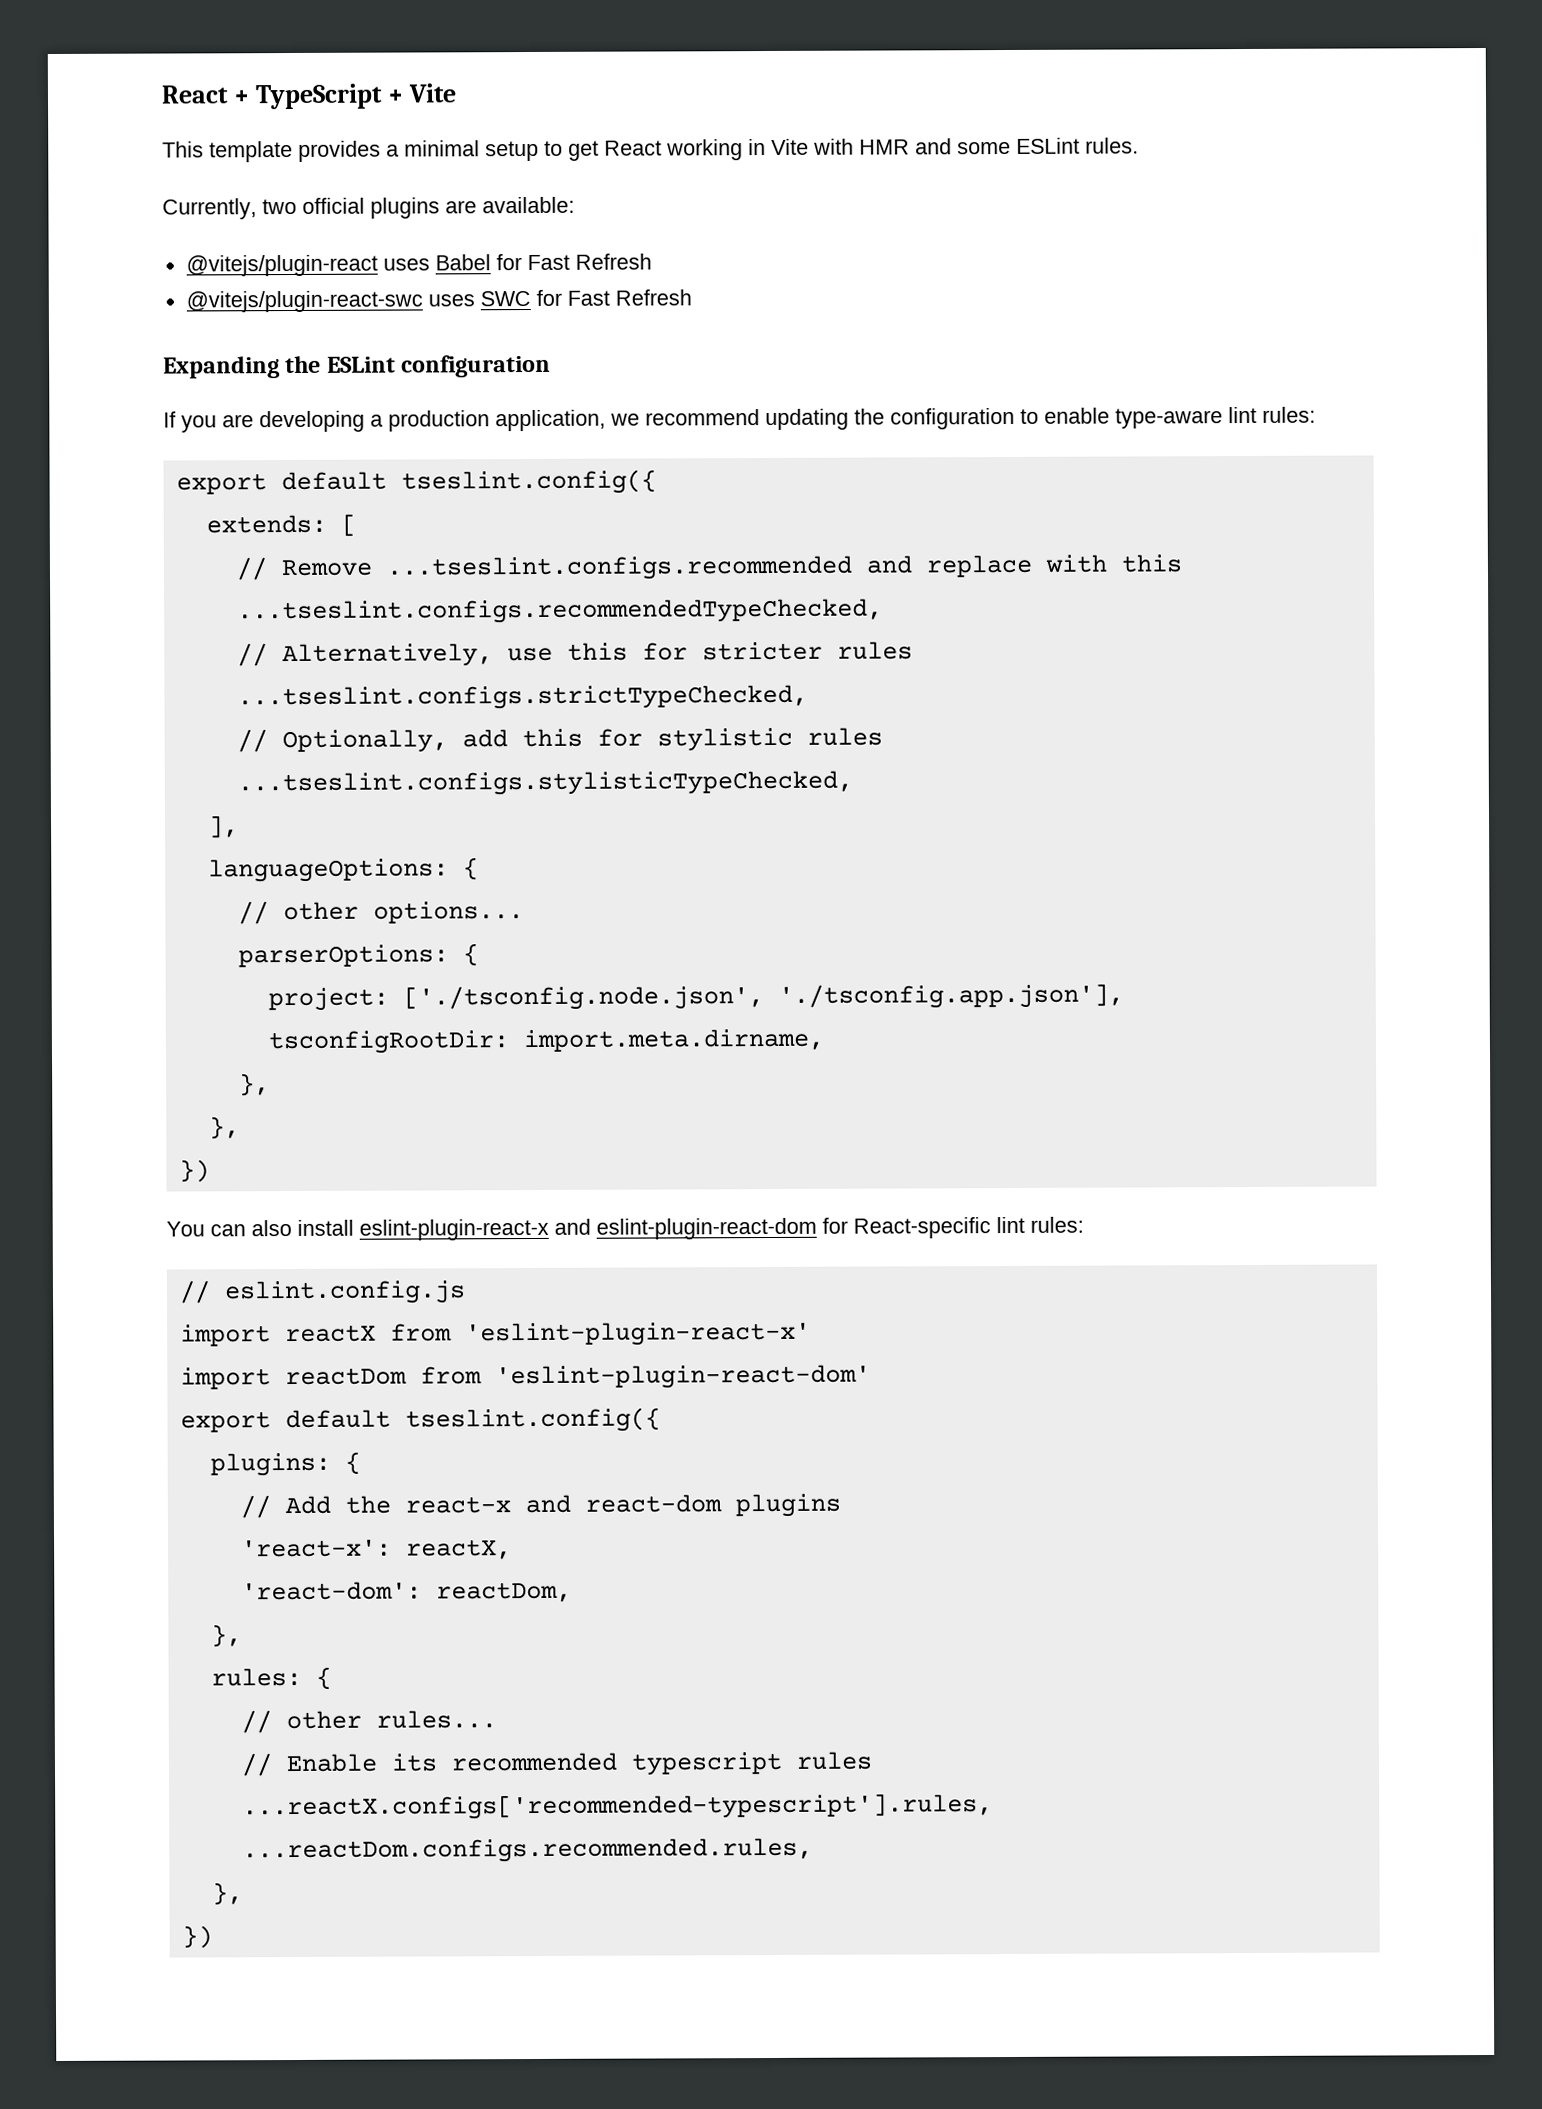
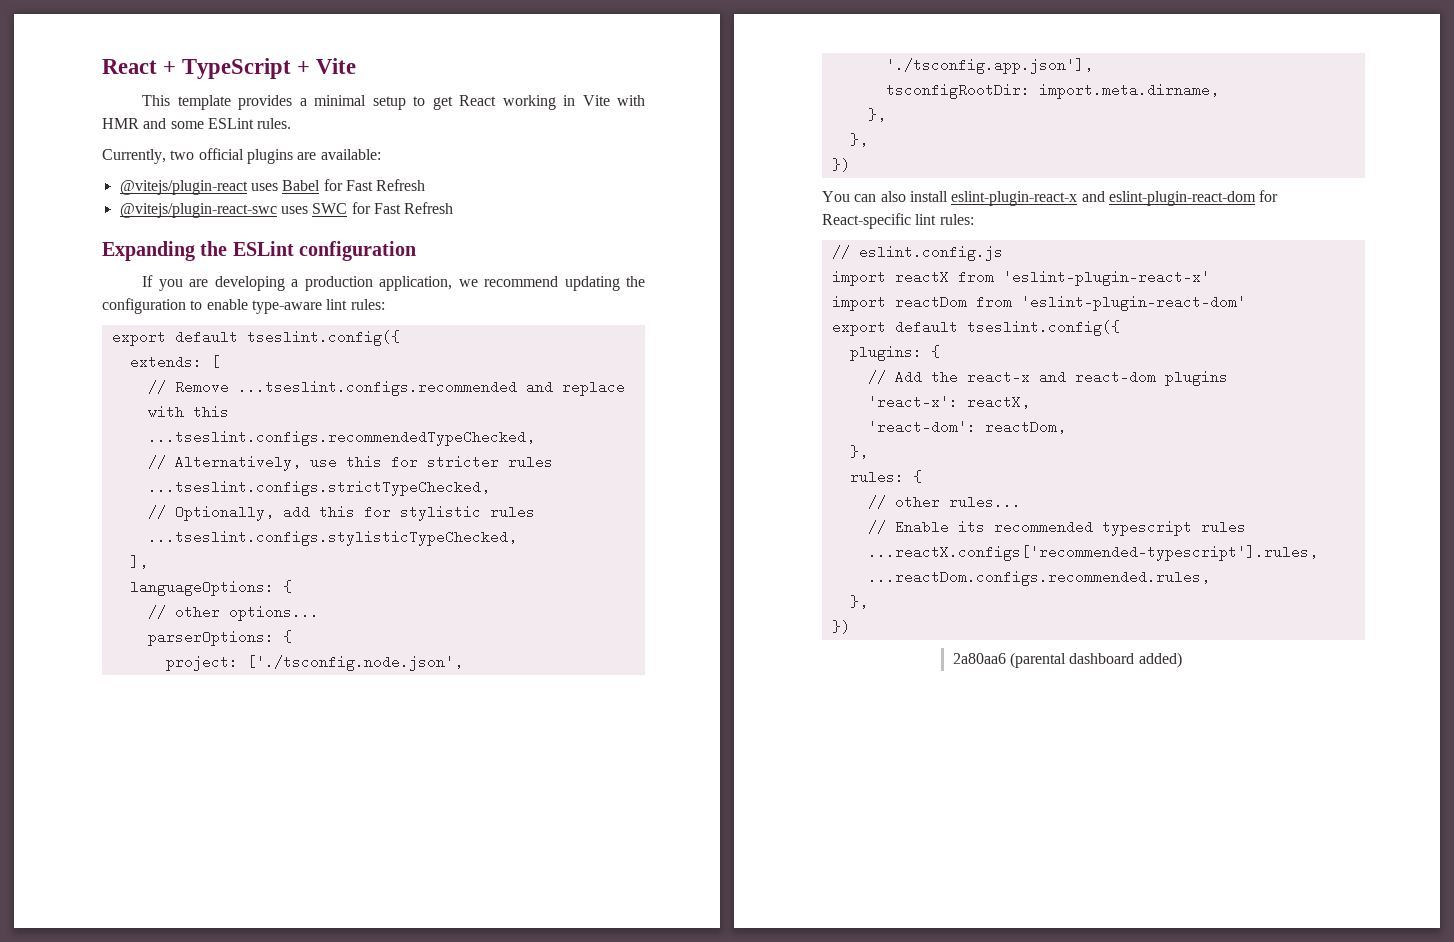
(213, 1937) none -> [952,652,1182,668] // 2a80aa6 (parental dashboard added)

